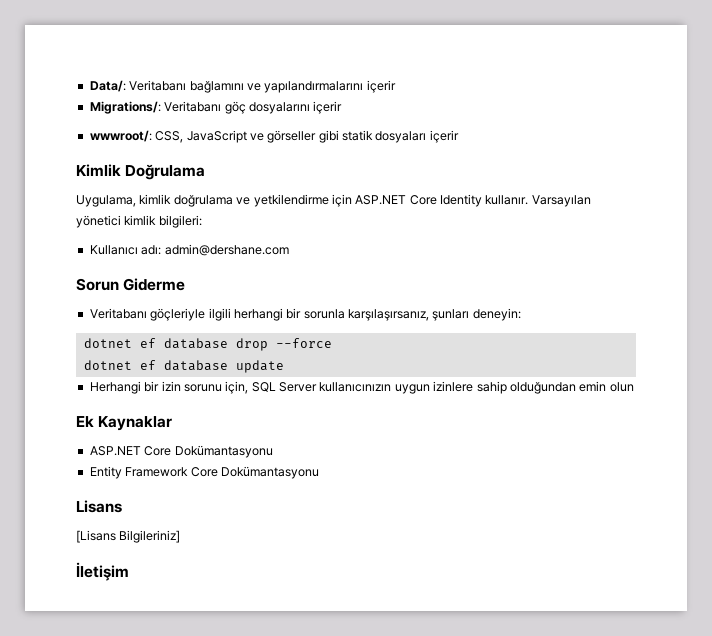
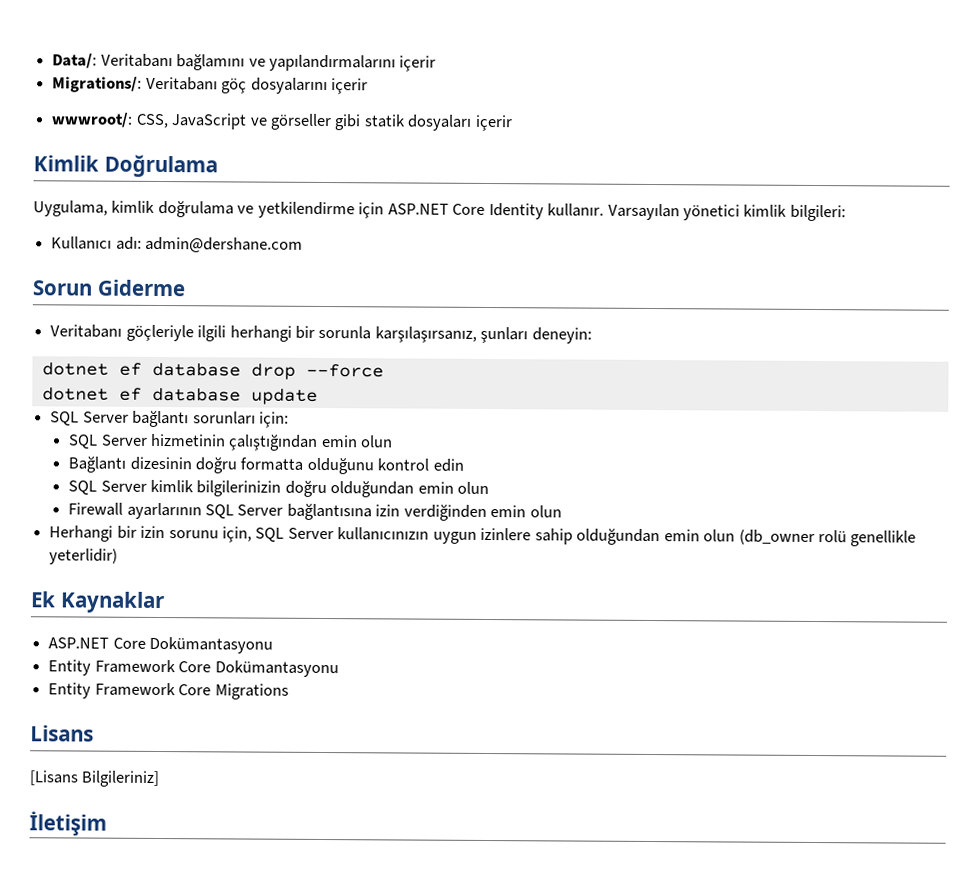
(284, 366) none -> [50,409,289,428] [68,433,394,451] [68,455,464,475] [68,479,490,498] [68,502,562,521] // SQL Server bağlantı sorunları için: // SQL Server hizmetinin çalıştığından emin olun // Bağlantı dizesinin doğru formatta olduğunu kontrol edin // SQL Server kimlik bilgilerinizin doğru olduğundan emin olun // Firewall ayarlarının SQL Server bağlantısına izin verdiğinden emin olun
(634, 387) none -> [738,529,917,547] [49,548,119,565] (db_owner rolü genellikle yeterlidir)
(319, 472) none -> [48,682,289,700] // Entity Framework Core Migrations

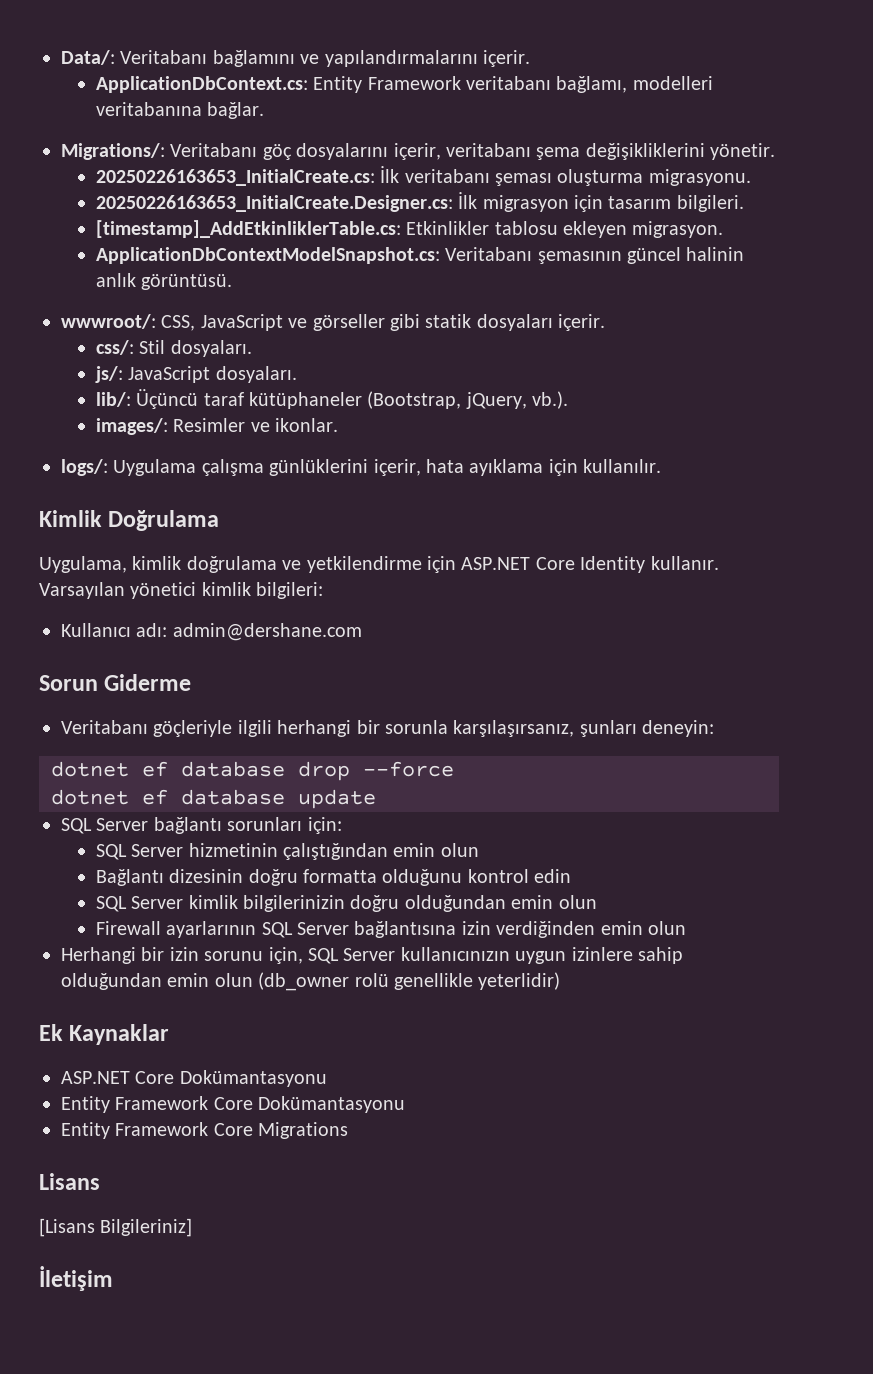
[399,55,437,72] [52,76,368,95] içerir // Migrations/: Veritabanı göç dosyalarını içerir -> [482,50,530,67] [95,76,713,93] [95,102,265,119] [61,143,776,160] [95,166,751,186] [95,192,744,212] [95,220,724,238] [95,247,745,264] [95,273,233,290] içerir. // ApplicationDbContext.cs: Entity Framework veritabanı bağlamı, modelleri veritabanına bağlar. // Migrations/: Veritabanı göç dosyalarını içerir, veritabanı şema değişikliklerini yönetir. // 20250226163653_InitialCreate.cs: İlk veritabanı şeması oluşturma migrasyonu. // 20250226163653_InitialCreate.Designer.cs: İlk migrasyon için tasarım bilgileri. // [timestamp]_AddEtkinliklerTable.cs: Etkinlikler tablosu ekleyen migrasyon. // ApplicationDbContextModelSnapshot.cs: Veritabanı şemasının güncel halinin anlık görüntüsü.
[474,114,513,132] içerir -> [558,314,606,331] [95,340,252,357] [94,366,297,383] [95,389,569,409] [95,418,338,435] [61,459,662,476] içerir. // css/: Stil dosyaları. // js/: JavaScript dosyaları. // lib/: Üçüncü taraf kütüphaneler (Bootstrap, jQuery, vb.). // images/: Resimler ve ikonlar. // logs/: Uygulama çalışma günlüklerini içerir, hata ayıklama için kullanılır.

